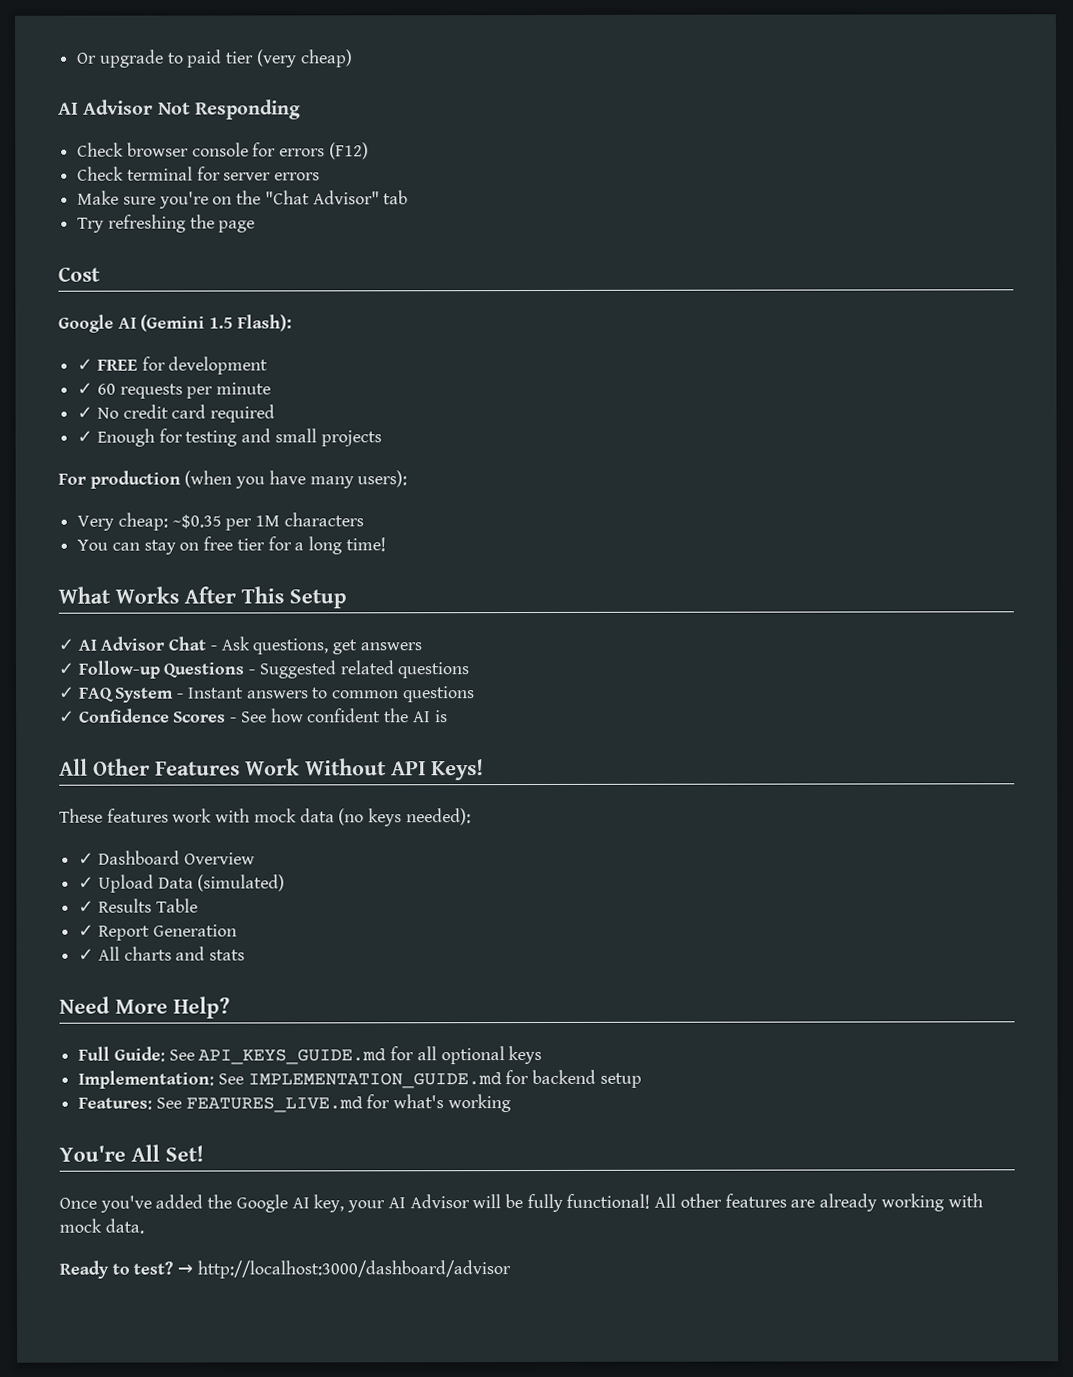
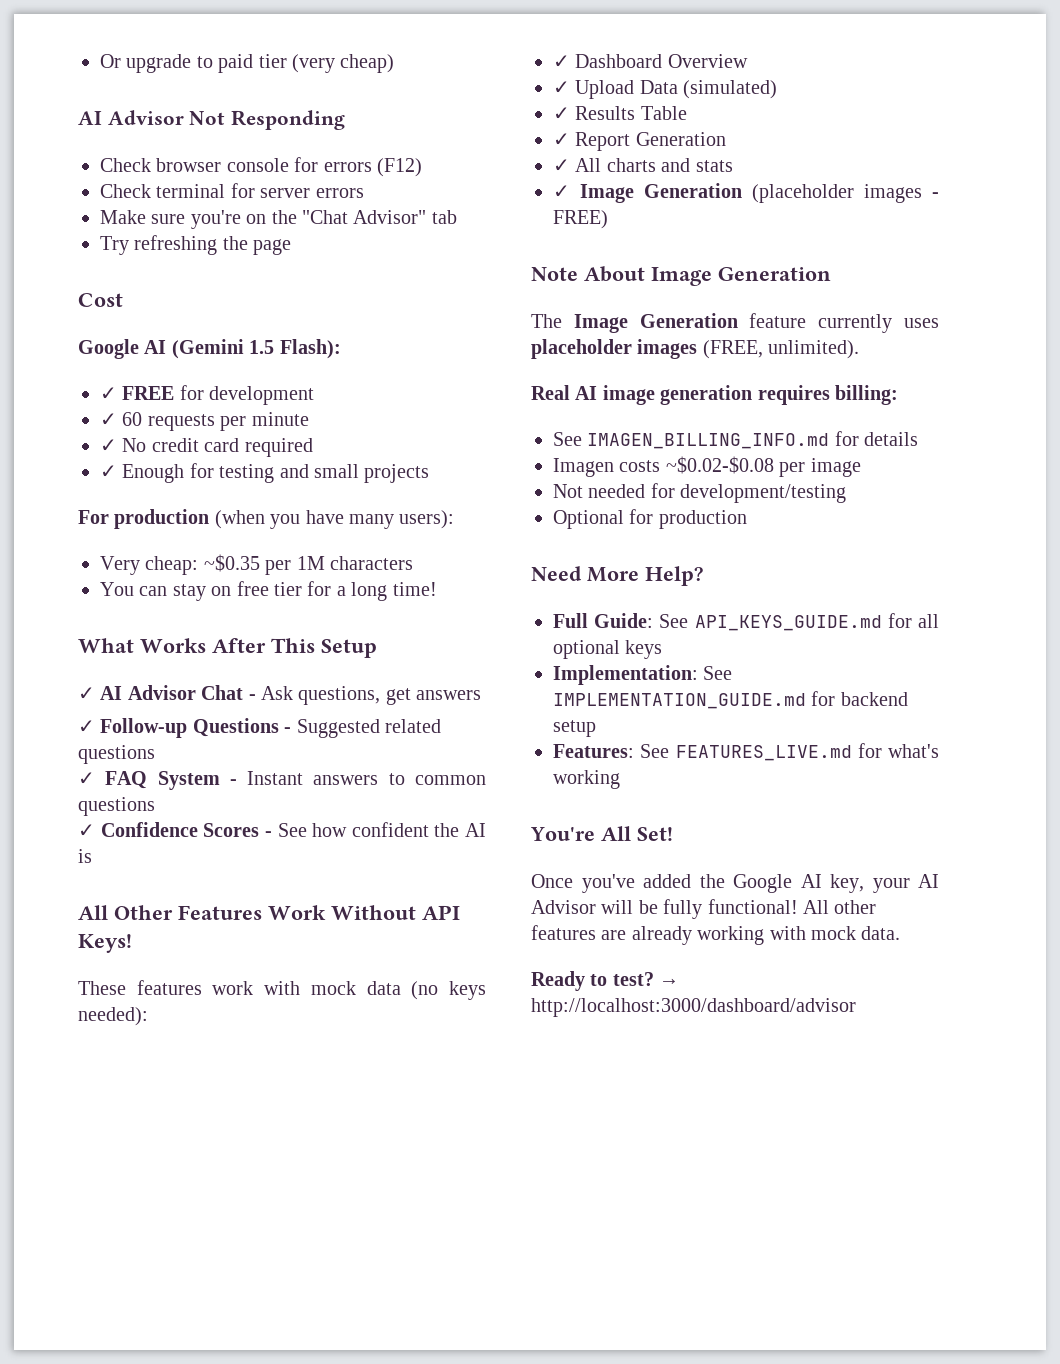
(246, 955) none -> [553,183,939,203] [553,210,608,229] [531,266,831,286] [531,313,939,333] [531,339,860,359] [531,385,898,405] [553,431,919,449] [553,456,861,477] [553,483,847,503] [553,509,747,529] // ✓ Image Generation (placeholder images - FREE) // Note About Image Generation // The Image Generation feature currently uses placeholder images (FREE, unlimited). // Real AI image generation requires billing: // See IMAGEN_BILLING_INFO.md for details // Imagen costs ~$0.02-$0.08 per image // Not needed for development/testing // Optional for production

